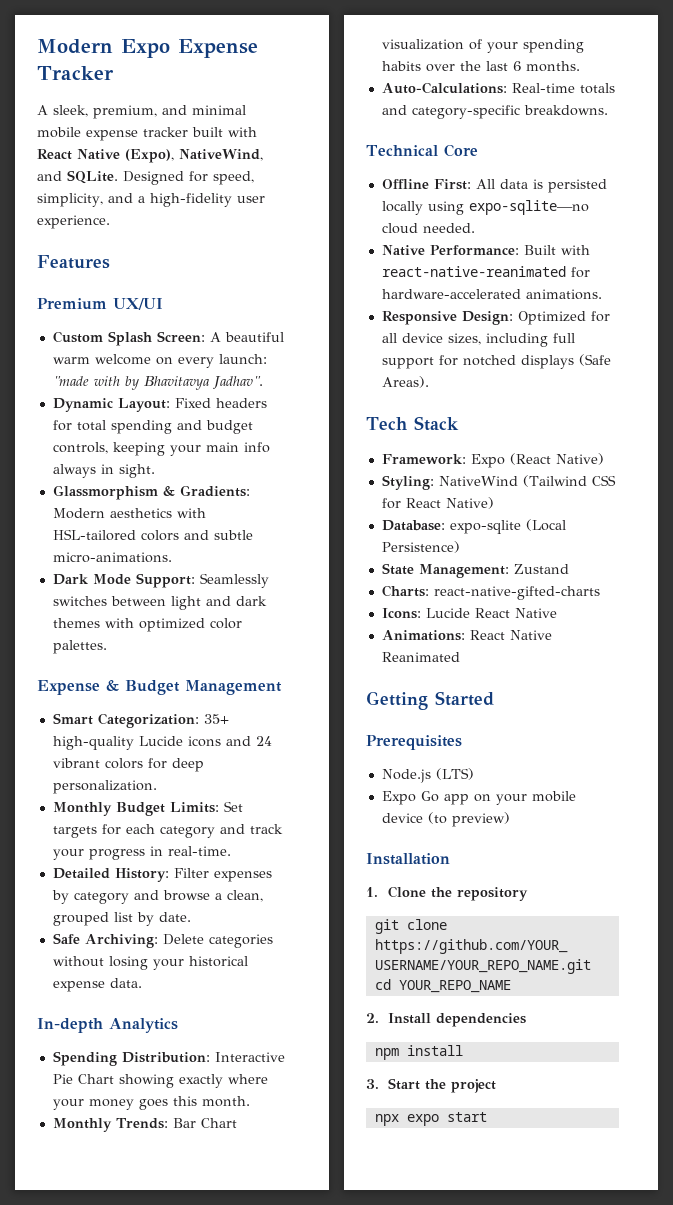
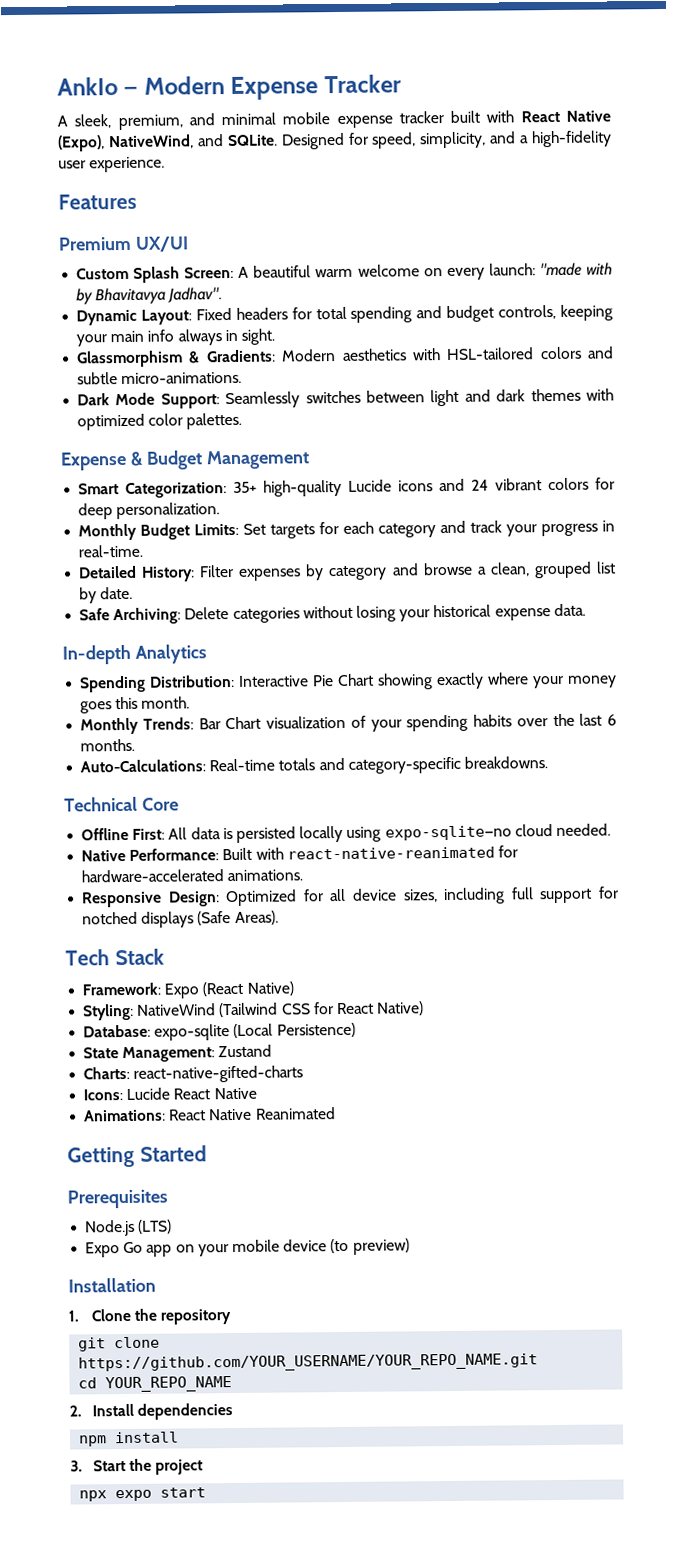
[37,39,170,58] Modern Expo -> [57,76,225,96] AnkIo — Modern

